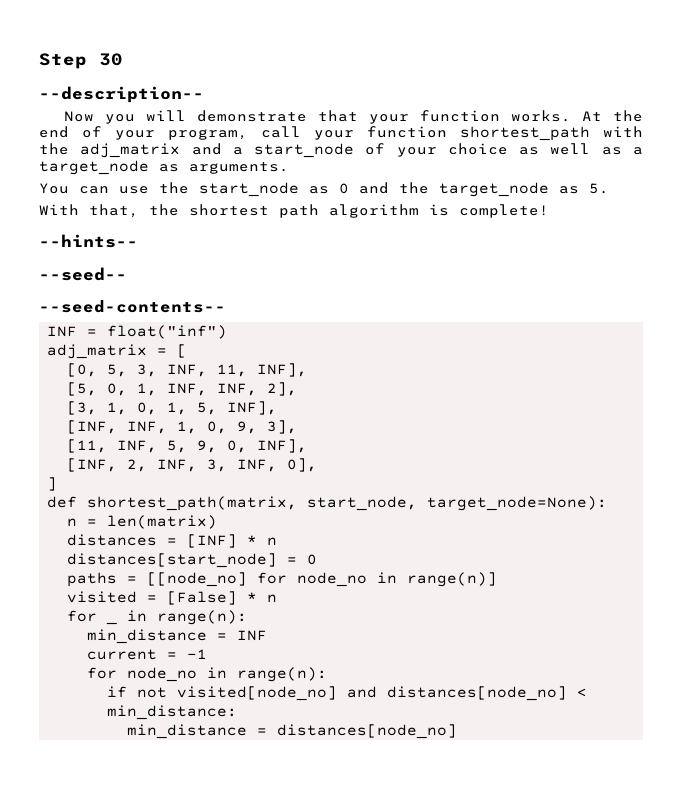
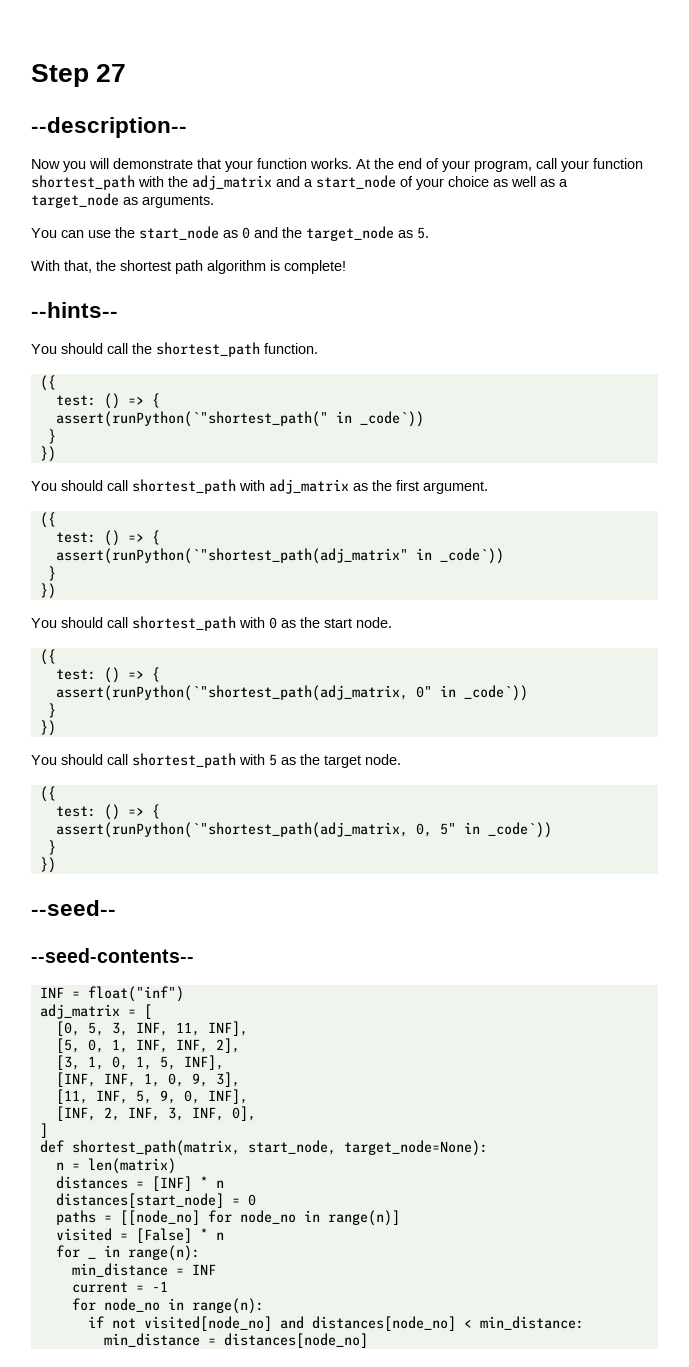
[99,53,123,66] 30 -> [96,64,127,82] 27
(138, 241) none -> [31,342,318,357] [39,375,56,391] [55,393,160,409] [55,411,424,427] [47,429,56,444] [39,446,56,462] [31,479,488,494] [39,512,56,528] [55,530,160,546] [55,548,504,564] [47,566,56,581] [39,583,56,599] [31,616,392,631] [39,649,56,665] [55,667,160,683] [55,685,528,701] [47,703,56,718] [39,720,56,736] [31,753,401,768] [39,786,56,802] [55,804,160,820] [55,822,552,838] [47,840,56,855] [39,857,56,873] // You should call the shortest_path function. // ({ // test: () => { // assert(runPython(`"shortest_path(" in _code`)) // } // }) // You should call shortest_path with adj_matrix as the first argument. // ({ // test: () => { // assert(runPython(`"shortest_path(adj_matrix" in _code`)) // } // }) // You should call shortest_path with 0 as the start node. // ({ // test: () => { // assert(runPython(`"shortest_path(adj_matrix, 0" in _code`)) // } // }) // You should call shortest_path with 5 as the target node. // ({ // test: () => { // assert(runPython(`"shortest_path(adj_matrix, 0, 5" in _code`)) // } // })

